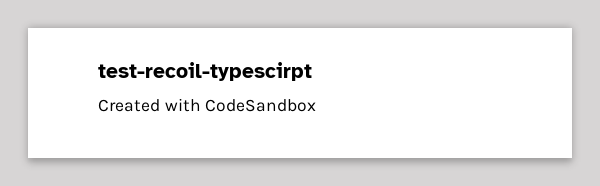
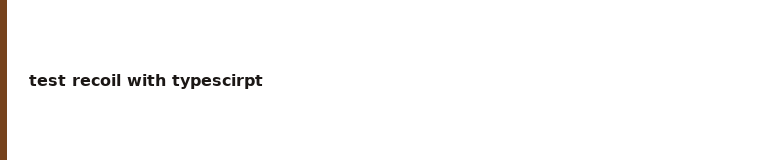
[98,62,312,81] [98,98,317,112] test-recoil-typescirpt // Created with CodeSandbox -> [29,74,263,89] test recoil with typescirpt

